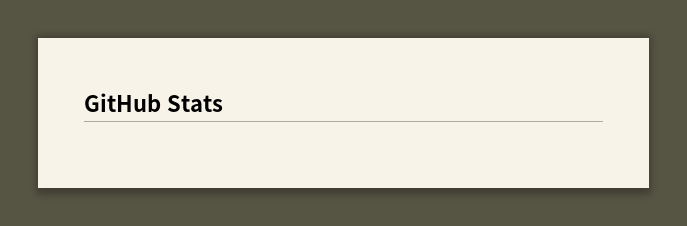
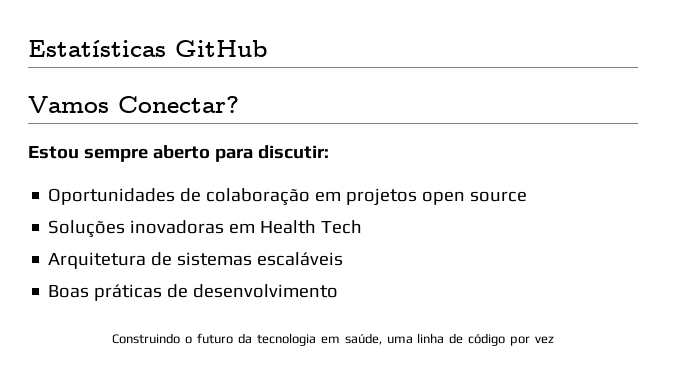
(84, 102) none -> [28,40,166,57] Estatísticas
[166,95,223,112] Stats -> [28,96,239,113] [28,145,329,162] [48,188,528,206] [48,220,363,238] [48,252,344,269] [48,284,339,301] [111,333,555,346] // Vamos Conectar? // Estou sempre aberto para discutir: // Oportunidades de colaboração em projetos open source // Soluções inovadoras em Health Tech // Arquitetura de sistemas escaláveis // Boas práticas de desenvolvimento // Construindo o futuro da tecnologia em saúde, uma linha de código por vez

